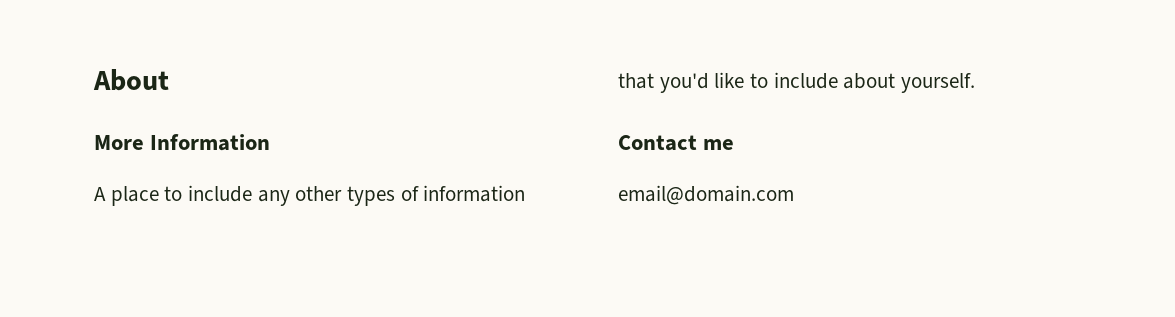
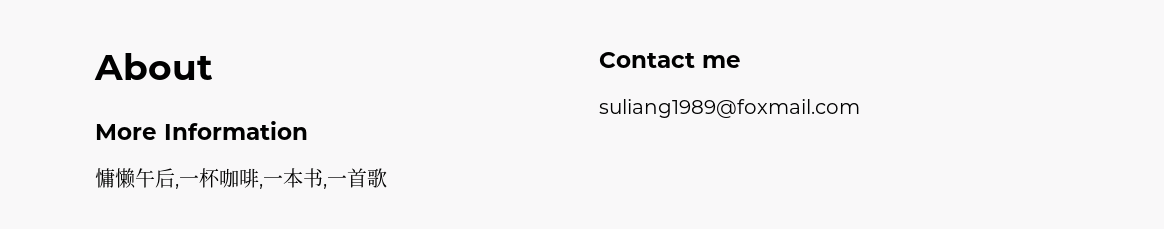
[94,185,526,206] [618,72,976,93] A place to include any other types of information that you'd like to include about yourself. -> [95,168,387,189] 慵懒午后,一杯咖啡,一本书,一首歌
[618,185,794,205] email@domain.com -> [599,99,860,118] suliang1989@foxmail.com

